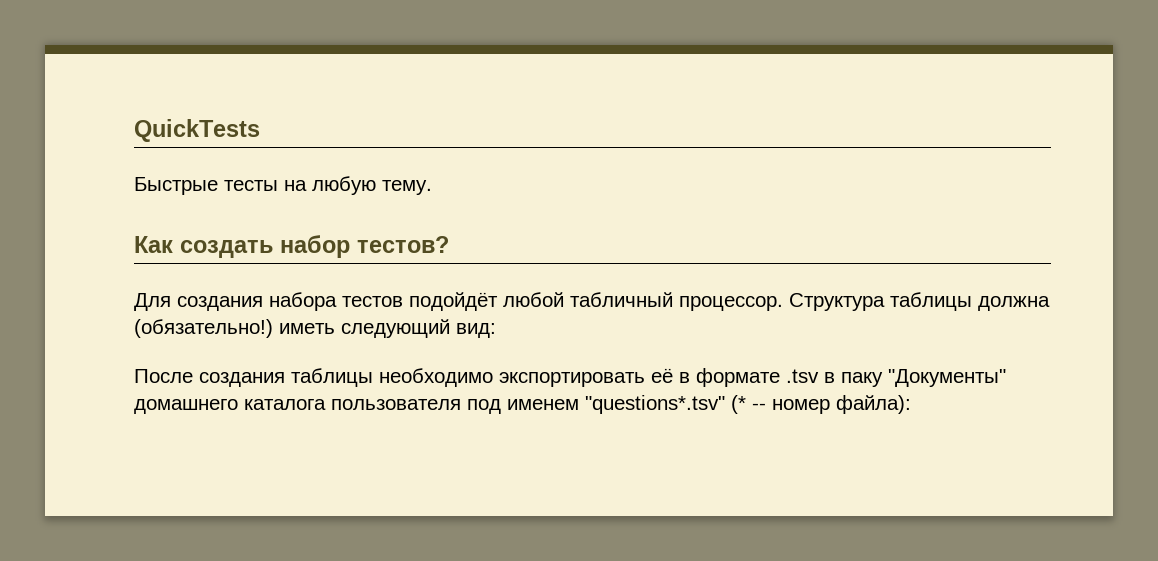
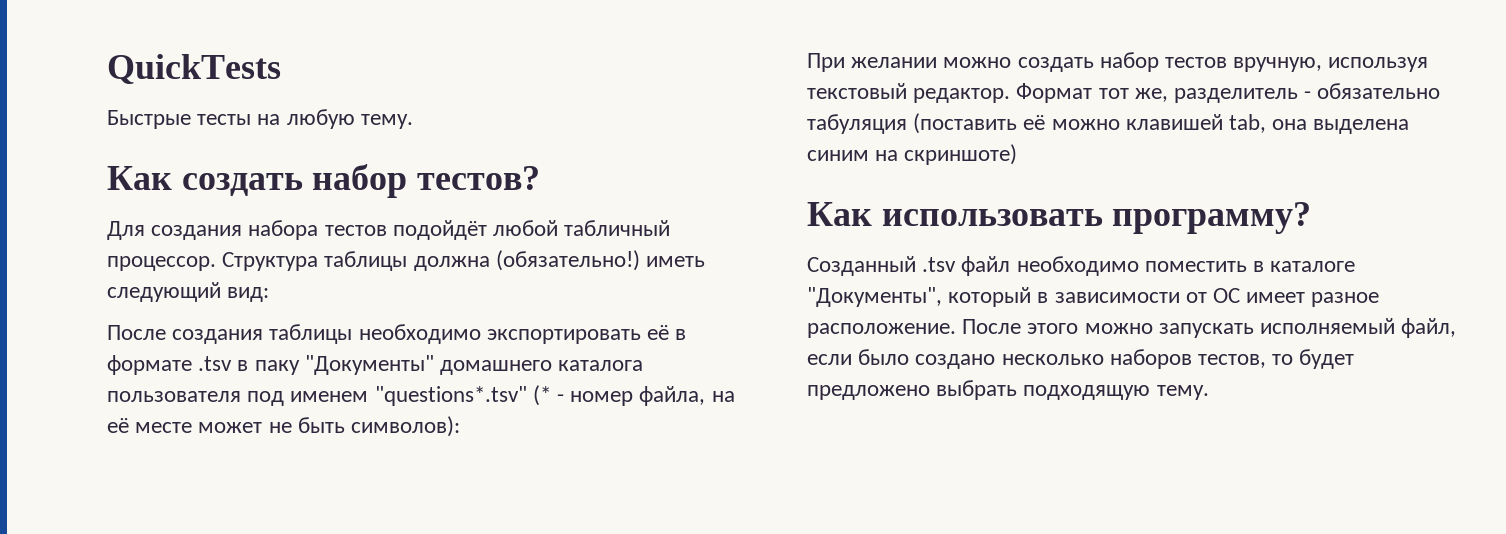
[752,395,911,414] -- номер файла): -> [557,386,735,406] [107,416,461,437] [807,52,1429,72] [807,83,1441,103] [807,113,1410,134] [807,144,1018,165] [807,202,1312,234] [807,256,1356,276] [807,287,1380,307] [807,318,1457,338] [807,349,1355,369] [807,380,1209,400] - номер файла, на её месте может не быть символов): // При желании можно создать набор тестов вручную, используя текстовый редактор. Формат тот же, разделитель - обязательно табуляция (поставить её можно клавишей tab, она выделена синим на скриншоте) // Как использовать программу? // Созданный .tsv файл необходимо поместить в каталоге "Документы", который в зависимости от ОС имеет разное расположение. После этого можно запускать исполняемый файл, если было создано несколько наборов тестов, то будет предложено выбрать подходящую тему.

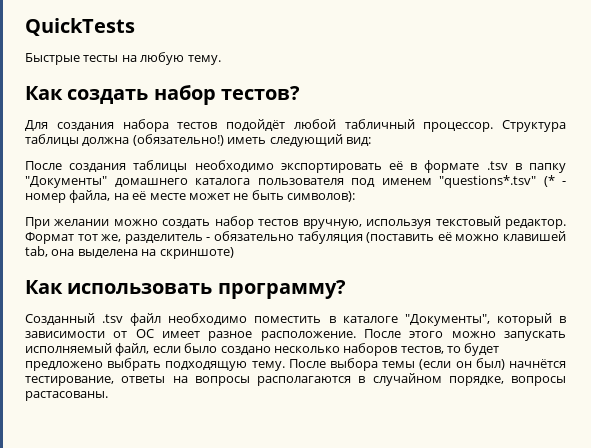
[254,360,300,375] паку -> [528,163,566,173] папку
[807,150,869,161] синим -> (138, 253) none
(1209, 392) none -> [288,358,566,371] [25,373,566,386] [25,391,108,401] После выбора темы (если он был) начнётся тестирование, ответы на вопросы располагаются в случайном порядке, вопросы растасованы.

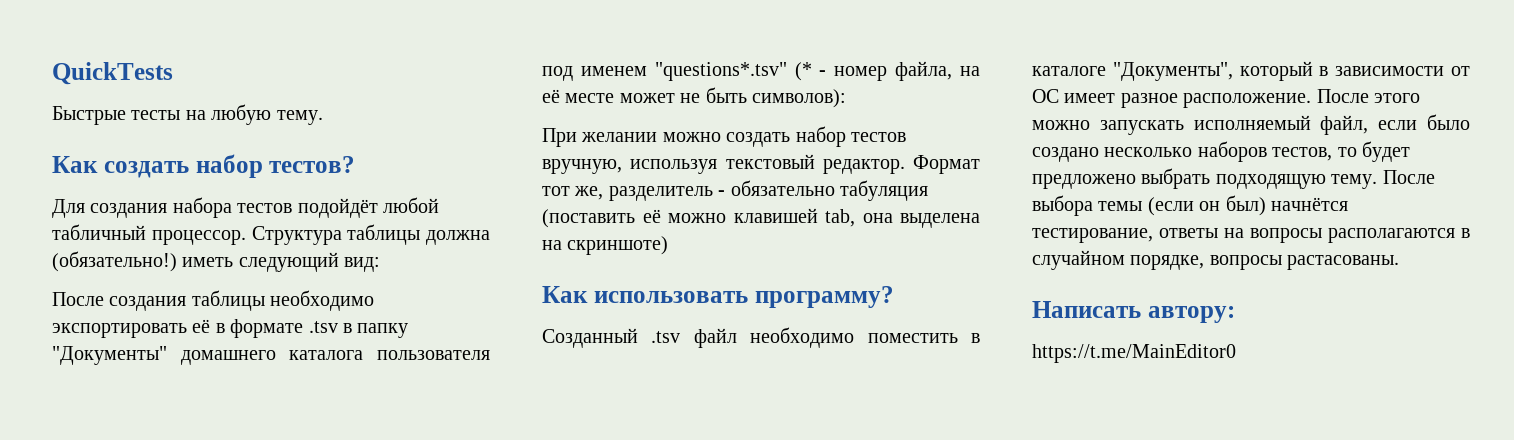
(108, 396) none -> [1032,301,1235,323] [1032,344,1236,363] // Написать автору: // https://t.me/MainEditor0

